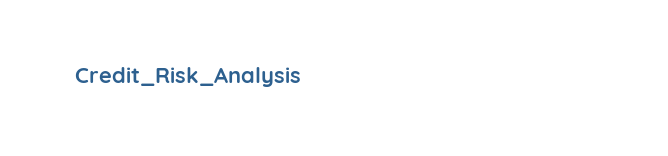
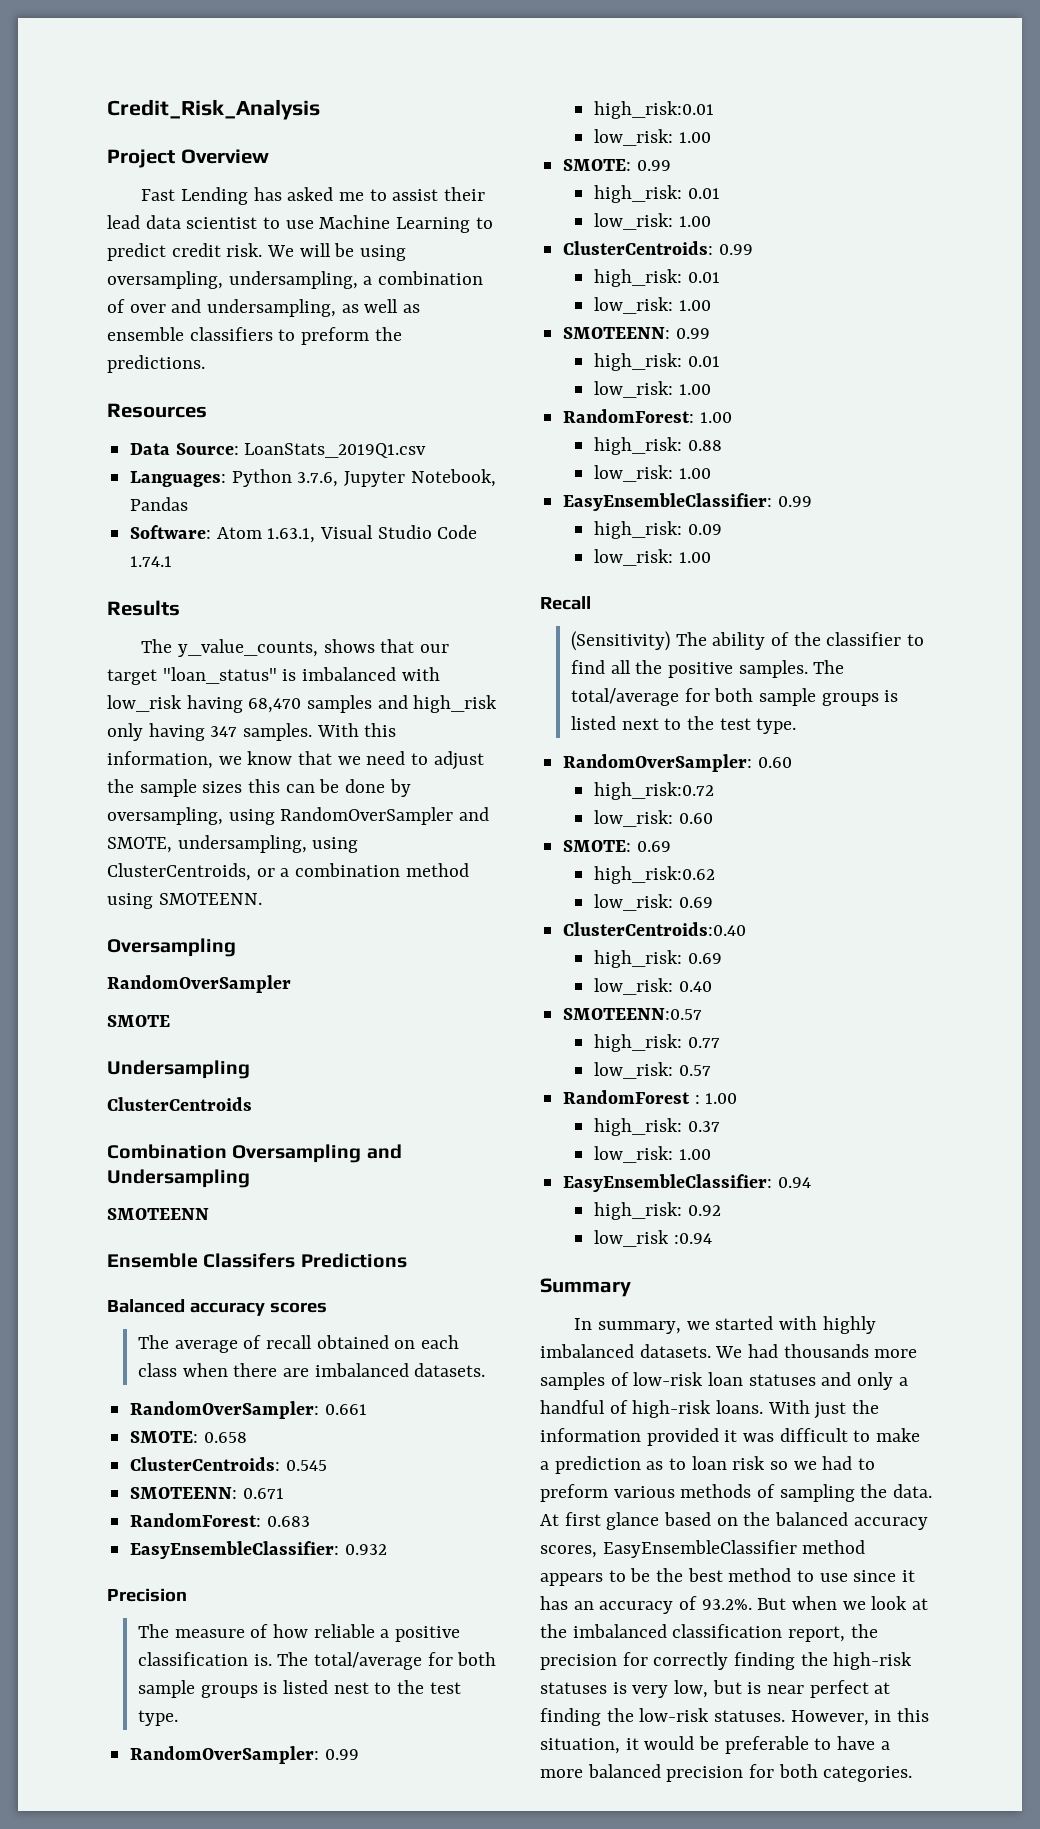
(301, 77) none -> [107,149,269,168] [141,187,486,205] [107,215,493,233] [107,243,407,261] [107,271,484,289] [107,299,421,317] [107,327,402,345] [107,355,205,373] [107,403,207,418] [130,443,427,458] [130,469,496,487] [130,497,189,511] [130,525,478,543] [130,556,173,567] [107,600,180,616] [141,639,450,657] [107,667,440,685] [107,695,498,713] [107,723,397,741] [107,751,484,770] [107,779,411,797] [107,807,490,825] [107,835,359,853] [107,863,469,881] [107,893,262,909] [107,938,236,957] [107,975,291,993] [107,1015,170,1027] [107,1060,250,1079] [107,1097,252,1111] [107,1144,402,1163] [107,1169,250,1188] [107,1208,209,1220] [107,1253,407,1268] [107,1299,327,1316] [138,1335,460,1353] [138,1363,486,1377] [130,1401,367,1419] [130,1431,247,1443] [130,1457,327,1471] [130,1487,284,1499] [130,1513,310,1527] [130,1541,387,1559] [107,1588,187,1602] [138,1624,461,1642] [138,1652,497,1670] [138,1680,461,1698] [138,1710,179,1726] [130,1746,359,1764] [594,101,715,119] [594,129,711,146] [563,159,671,171] [594,185,720,203] [594,213,711,230] [563,241,753,255] [594,269,720,287] [594,297,711,314] [563,327,710,339] [594,353,720,371] [594,381,711,398] [563,409,732,423] [594,437,722,455] [594,465,711,482] [563,493,812,511] [594,521,722,539] [594,549,711,566] [540,596,591,610] [571,631,925,651] [571,660,845,678] [571,688,899,706] [571,716,797,734] [563,754,792,772] [594,782,715,800] [594,810,713,827] [563,840,671,852] [594,866,716,884] [594,894,713,911] [563,922,747,936] [594,950,722,968] [594,978,712,995] [563,1008,703,1020] [594,1034,720,1052] [594,1062,711,1079] [563,1090,738,1104] [594,1118,720,1136] [594,1146,711,1163] [563,1174,811,1192] [594,1202,721,1220] [594,1230,712,1247] [540,1278,631,1297] [574,1316,876,1334] [540,1344,918,1358] [540,1372,908,1390] [540,1400,880,1419] [540,1428,921,1446] [540,1456,876,1474] [540,1484,933,1502] [540,1512,928,1530] [540,1540,866,1558] [540,1568,916,1586] [540,1596,929,1614] [540,1624,878,1642] [540,1652,913,1670] [540,1680,891,1698] [540,1708,930,1726] [540,1736,890,1754] [540,1764,913,1782] // Project Overview // Fast Lending has asked me to assist their lead data scientist to use Machine Learning to predict credit risk. We will be using oversampling, undersampling, a combination of over and undersampling, as well as ensemble classifiers to preform the predictions. // Resources // Data Source: LoanStats_2019Q1.csv // Languages: Python 3.7.6, Jupyter Notebook, Pandas // Software: Atom 1.63.1, Visual Studio Code 1.74.1 // Results // The y_value_counts, shows that our target "loan_status" is imbalanced with low_risk having 68,470 samples and high_risk only having 347 samples. With this information, we know that we need to adjust the sample sizes this can be done by oversampling, using RandomOverSampler and SMOTE, undersampling, using ClusterCentroids, or a combination method using SMOTEENN. // Oversampling // RandomOverSampler // SMOTE // Undersampling // ClusterCentroids // Combination Oversampling and Undersampling // SMOTEENN // Ensemble Classifers Predictions // Balanced accuracy scores // The average of recall obtained on each class when there are imbalanced datasets. // RandomOverSampler: 0.661 // SMOTE: 0.658 // ClusterCentroids: 0.545 // SMOTEENN: 0.671 // RandomForest: 0.683 // EasyEnsembleClassifier: 0.932 // Precision // The measure of how reliable a positive classification is. The total/average for both sample groups is listed nest to the test type. // RandomOverSampler: 0.99 // high_risk:0.01 // low_risk: 1.00 // SMOTE: 0.99 // high_risk: 0.01 // low_risk: 1.00 // ClusterCentroids: 0.99 // high_risk: 0.01 // low_risk: 1.00 // SMOTEENN: 0.99 // high_risk: 0.01 // low_risk: 1.00 // RandomForest: 1.00 // high_risk: 0.88 // low_risk: 1.00 // EasyEnsembleClassifier: 0.99 // high_risk: 0.09 // low_risk: 1.00 // Recall // (Sensitivity) The ability of the classifier to find all the positive samples. The total/average for both sample groups is listed next to the test type. // RandomOverSampler: 0.60 // high_risk:0.72 // low_risk: 0.60 // SMOTE: 0.69 // high_risk:0.62 // low_risk: 0.69 // ClusterCentroids:0.40 // high_risk: 0.69 // low_risk: 0.40 // SMOTEENN:0.57 // high_risk: 0.77 // low_risk: 0.57 // RandomForest : 1.00 // high_risk: 0.37 // low_risk: 1.00 // EasyEnsembleClassifier: 0.94 // high_risk: 0.92 // low_risk :0.94 // Summary // In summary, we started with highly imbalanced datasets. We had thousands more samples of low-risk loan statuses and only a handful of high-risk loans. With just the information provided it was difficult to make a prediction as to loan risk so we had to preform various methods of sampling the data. At first glance based on the balanced accuracy scores, EasyEnsembleClassifier method appears to be the best method to use since it has an accuracy of 93.2%. But when we look at the imbalanced classification report, the precision for correctly finding the high-risk statuses is very low, but is near perfect at finding the low-risk statuses. However, in this situation, it would be preferable to have a more balanced precision for both categories.

